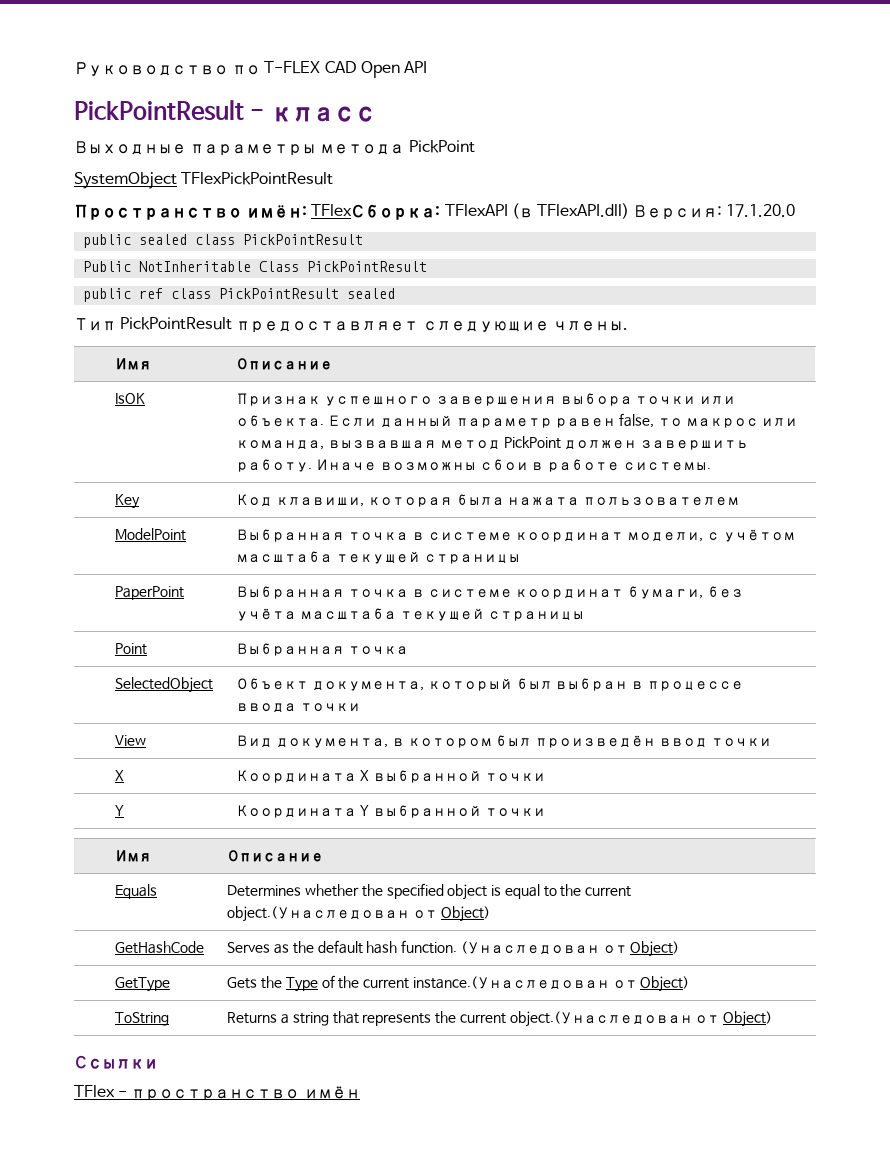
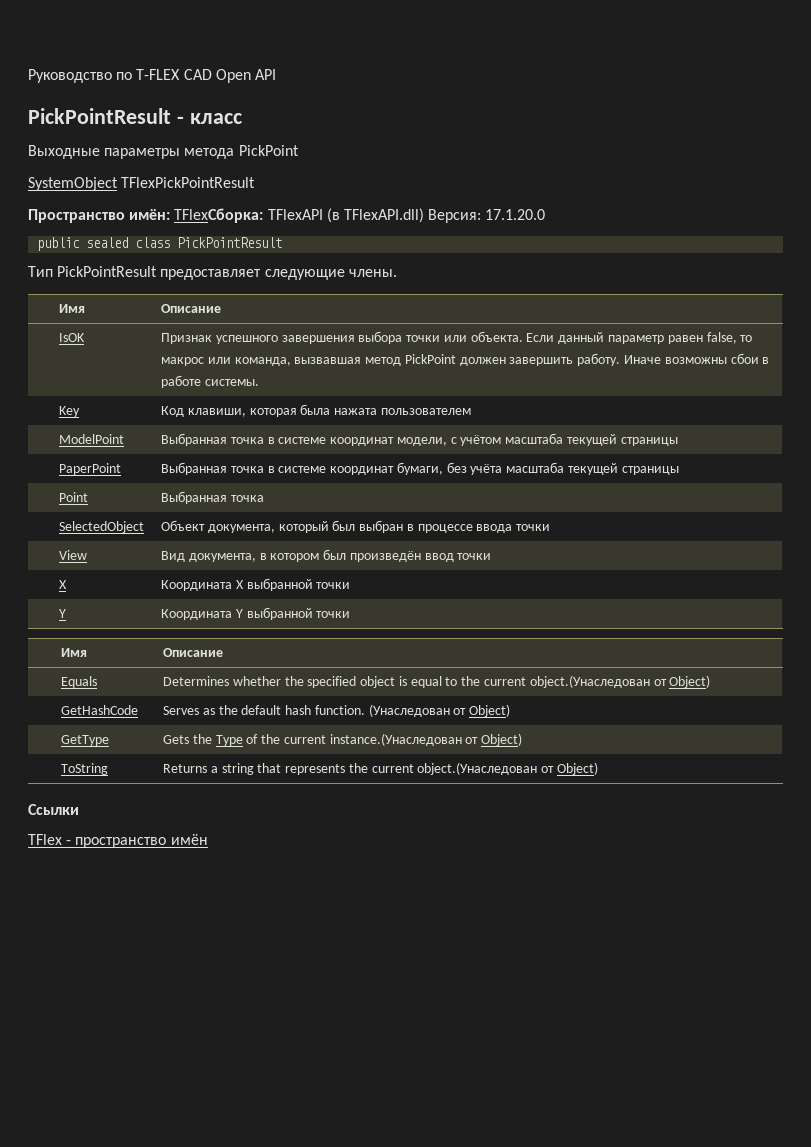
[83,261,428,272] [83,288,396,302] // Public NotInheritable Class PickPointResult // public ref class PickPointResult sealed -> (283, 242) none

